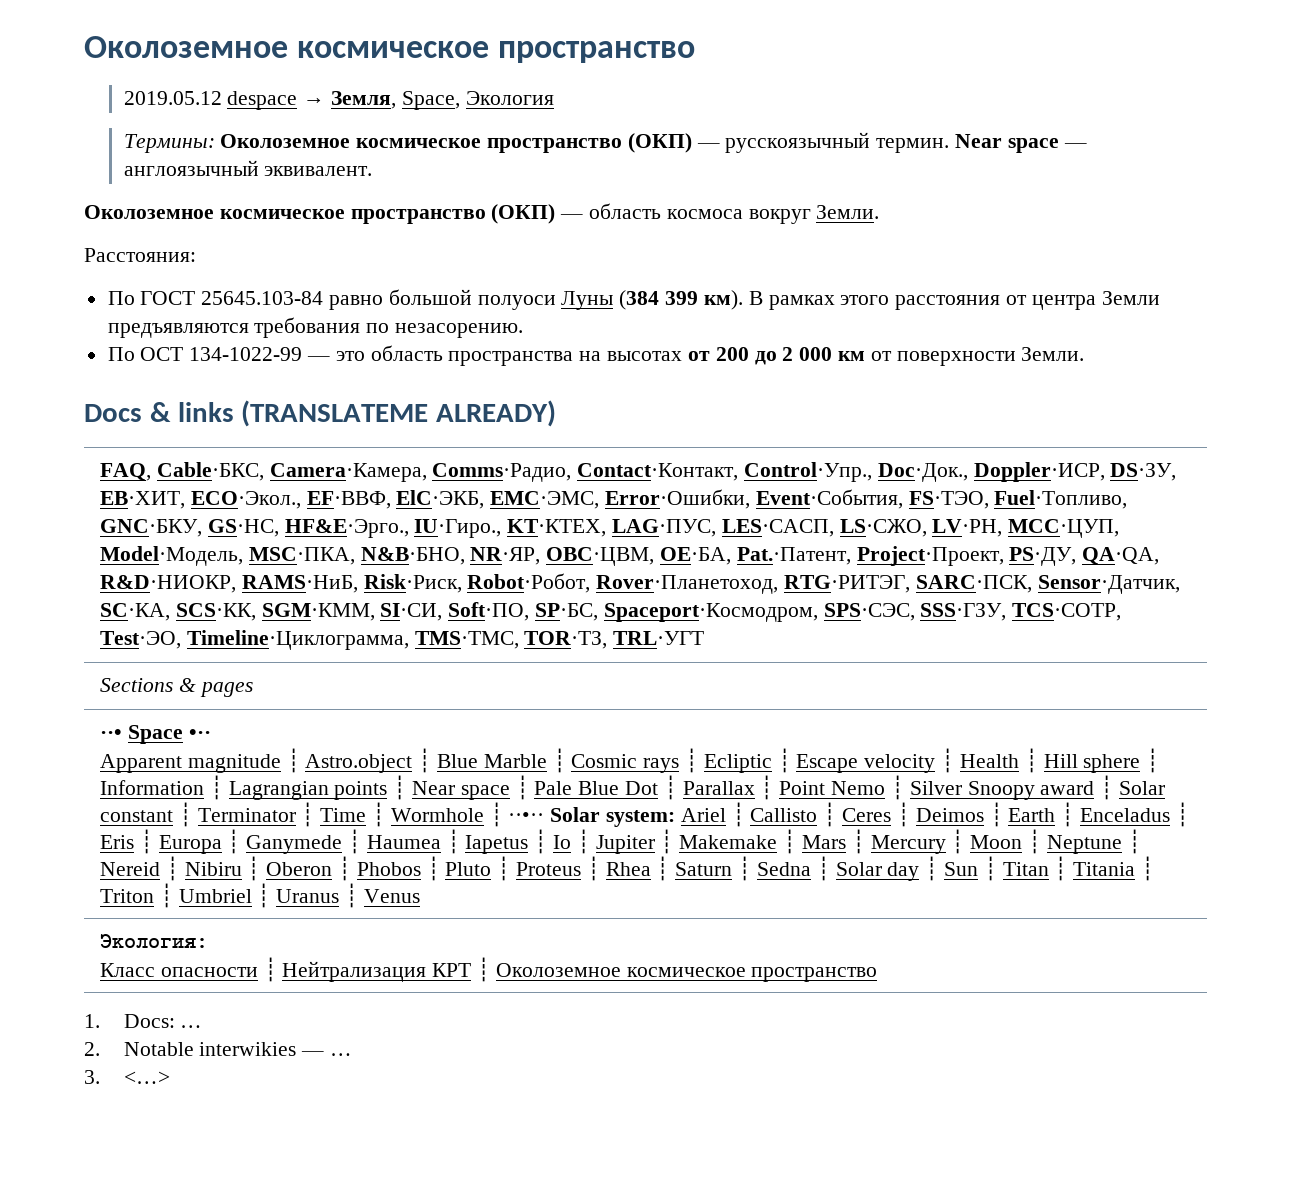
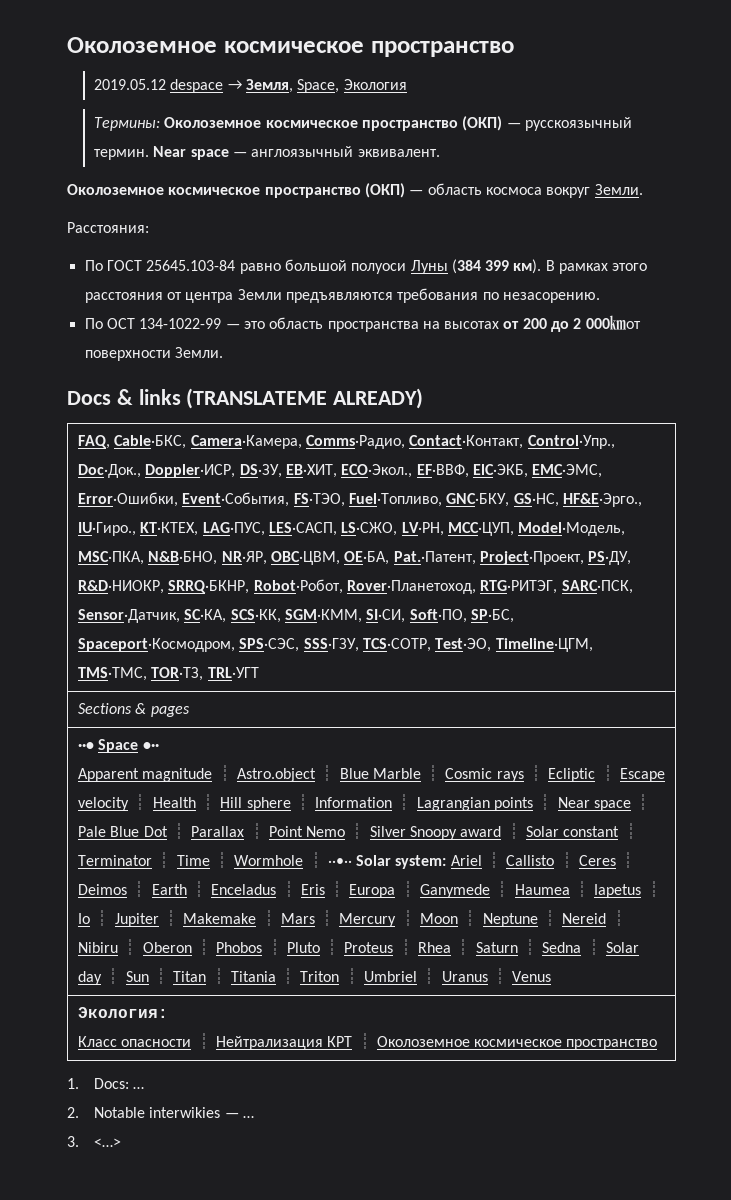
[837,351,865,361] км -> [608,315,626,330] ㎞
[1082,547,1160,565] [100,574,462,593] QA·QA, R&D·НИОКР, RAMS·НиБ, Risk·Риск, -> [77,580,250,594] R&D·НИОКР, SRRQ·БКНР,
[186,630,409,650] Timeline·Циклограмма, -> [495,638,593,652] Timeline·ЦГМ,

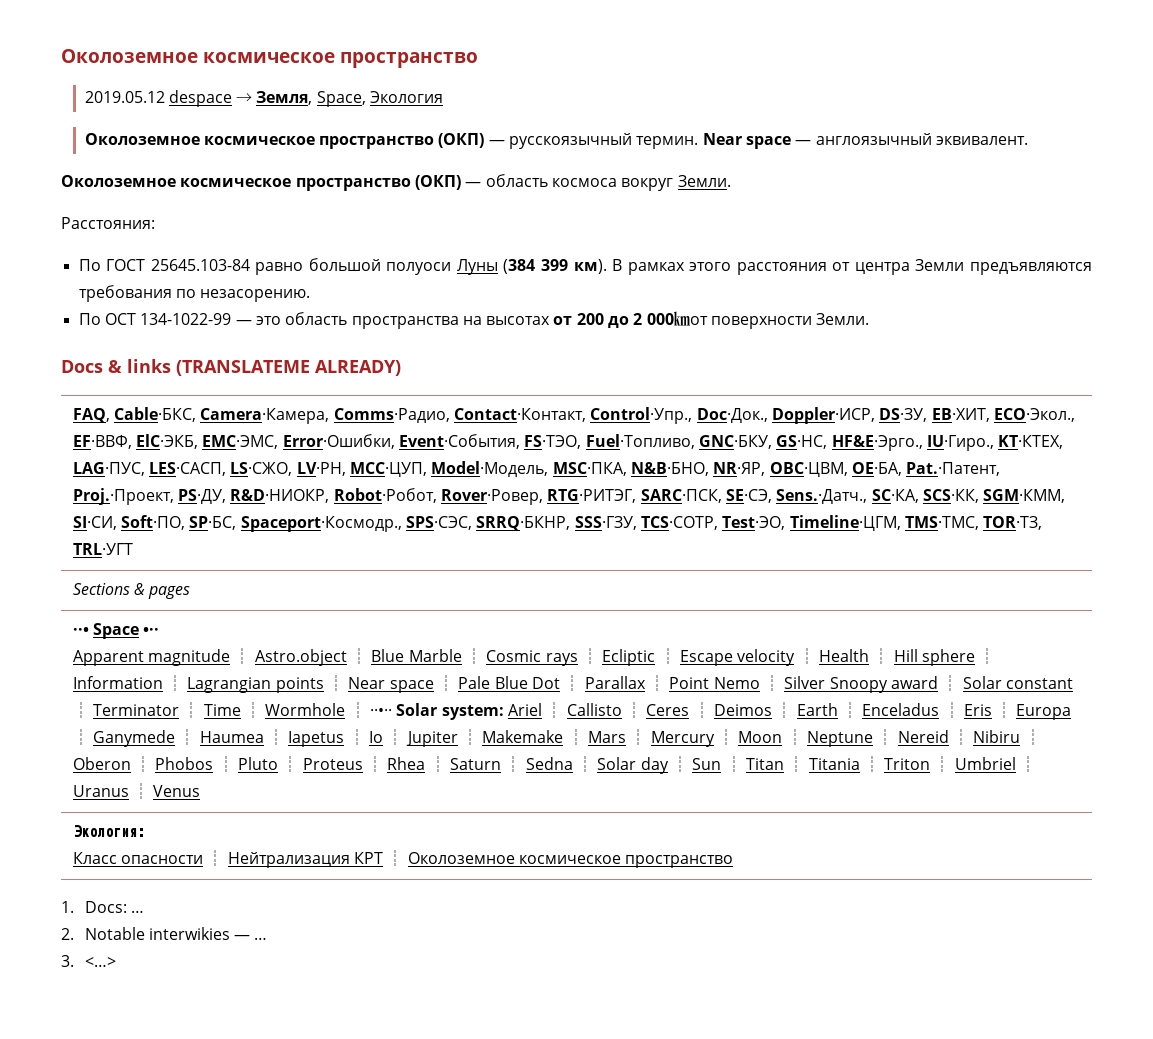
[94,117,161,131] Термины: -> (444, 97) none
[479,551,584,565] Project·Проект, -> [72,488,174,505] Proj.·Проект,
[168,579,633,594] [77,609,180,623] SRRQ·БКНР, Robot·Робот, Rover·Планетоход, RTG·РИТЭГ, SARC·ПСК, Sensor·Датчик, -> [333,488,868,505] Robot·Робот, Rover·Ровер, RTG·РИТЭГ, SARC·ПСК, SE·СЭ, Sens.·Датч.,
[77,638,300,652] Spaceport·Космодром, SPS·СЭС, -> [240,516,571,532] Spaceport·Космодр., SPS·СЭС, SRRQ·БКНР,

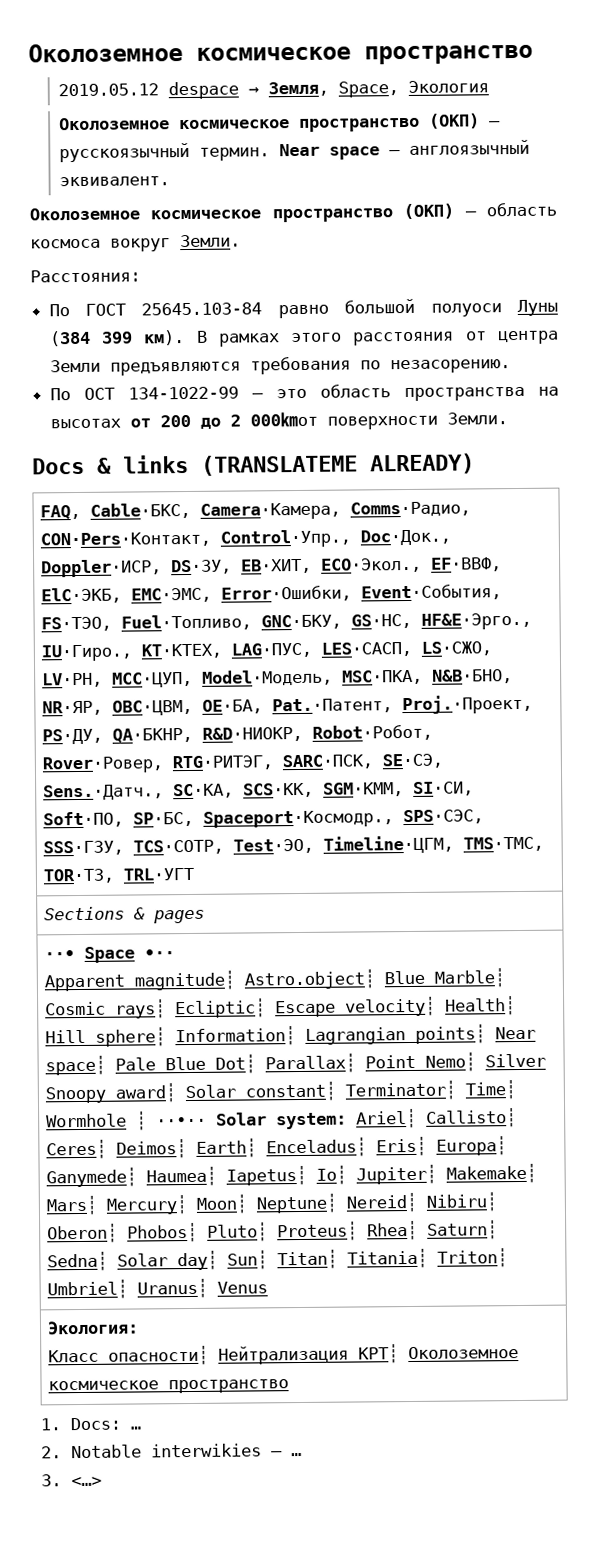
[454,408,587,422] Contact·Контакт, -> [39,531,211,548] CON·Pers·Контакт,
(227, 496) none -> [111,727,193,743] QA·БКНР,
[476,516,571,531] SRRQ·БКНР, -> (484, 817) none
[148,648,996,666] [72,675,1073,693] [72,702,262,718] magnitude ┊ Astro.object ┊ Blue Marble ┊ Cosmic rays ┊ Ecliptic ┊ Escape velocity ┊ Health ┊ Hill sphere ┊ Information ┊ Lagrangian points ┊ Near space ┊ Pale Blue Dot ┊ Parallax ┊ Point Nemo ┊ Silver Snoopy award ┊ Solar constant ┊ Terminator ┊ Time ┊ -> [133,967,505,991] [44,995,516,1019] [44,1023,536,1047] [44,1051,546,1076] [44,1079,516,1104] magnitude┊ Astro.object┊ Blue Marble┊ Cosmic rays┊ Ecliptic┊ Escape velocity┊ Health┊ Hill sphere┊ Information┊ Lagrangian points┊ Near space┊ Pale Blue Dot┊ Parallax┊ Point Nemo┊ Silver Snoopy award┊ Solar constant┊ Terminator┊ Time┊
[508,702,1072,720] [72,729,1041,747] [72,756,1037,774] [72,783,201,799] [72,825,145,837] [72,850,404,868] Ariel ┊ Callisto ┊ Ceres ┊ Deimos ┊ Earth ┊ Enceladus ┊ Eris ┊ Europa ┊ Ganymede ┊ Haumea ┊ Iapetus ┊ Io ┊ Jupiter ┊ Makemake ┊ Mars ┊ Mercury ┊ Moon ┊ Neptune ┊ Nereid ┊ Nibiru ┊ Oberon ┊ Phobos ┊ Pluto ┊ Proteus ┊ Rhea ┊ Saturn ┊ Sedna ┊ Solar day ┊ Sun ┊ Titan ┊ Titania ┊ Triton ┊ Umbriel ┊ Uranus ┊ Venus // Экология: // Класс опасности ┊ Нейтрализация КРТ ┊ -> [355,1107,517,1129] [45,1135,507,1160] [45,1162,537,1188] [45,1191,497,1216] [46,1219,498,1244] [46,1247,508,1272] [46,1277,268,1300] [46,1320,139,1336] [47,1343,399,1366] Ariel┊ Callisto┊ Ceres┊ Deimos┊ Earth┊ Enceladus┊ Eris┊ Europa┊ Ganymede┊ Haumea┊ Iapetus┊ Io┊ Jupiter┊ Makemake┊ Mars┊ Mercury┊ Moon┊ Neptune┊ Nereid┊ Nibiru┊ Oberon┊ Phobos┊ Pluto┊ Proteus┊ Rhea┊ Saturn┊ Sedna┊ Solar day┊ Sun┊ Titan┊ Titania┊ Triton┊ Umbriel┊ Uranus┊ Venus // Экология: // Класс опасности┊ Нейтрализация КРТ┊

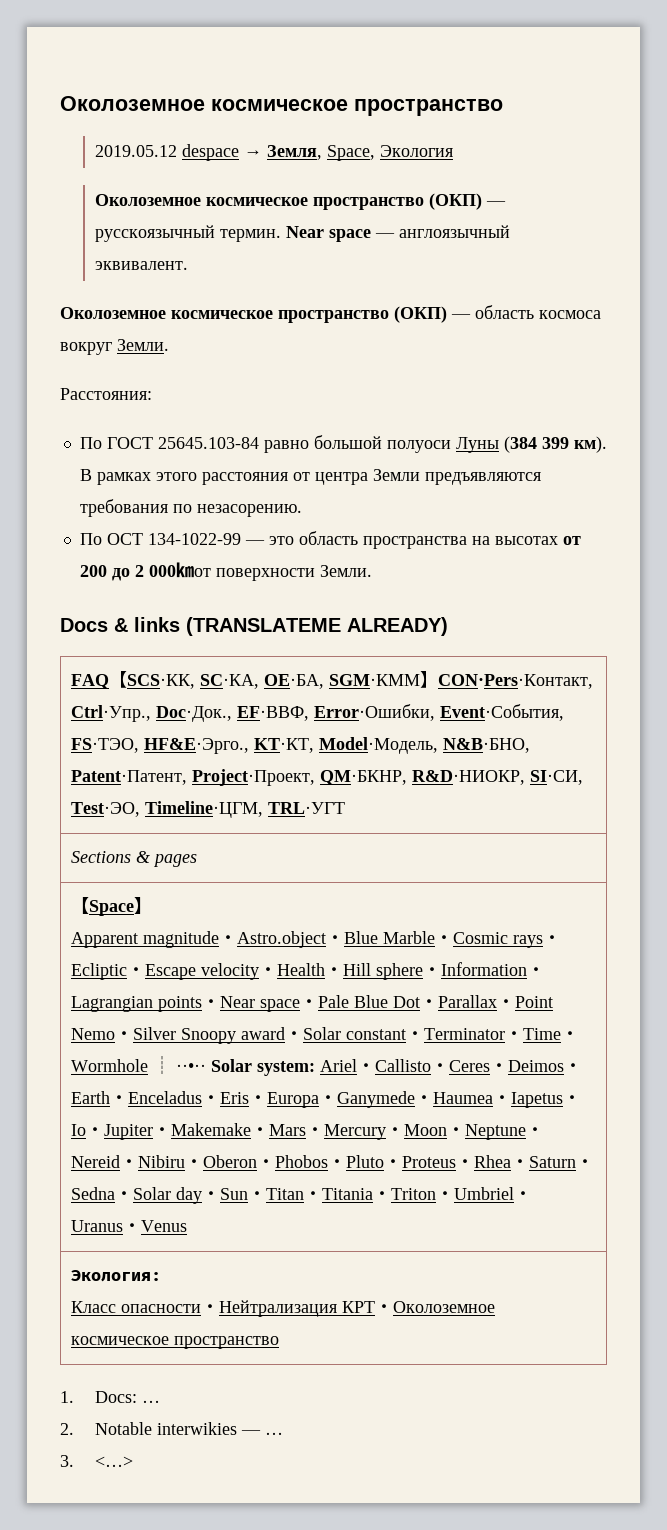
[39,501,471,520] [39,529,451,548] [40,557,502,578] [40,584,502,604] [40,612,532,632] [40,641,492,662] [41,669,513,688] [41,694,533,716] [41,724,433,745] [41,753,443,774] [42,781,474,801] [42,809,484,828] [42,835,544,856] [42,867,194,884] [43,906,205,924] [43,946,175,963] [43,967,505,992] [44,995,516,1019] [44,1023,536,1047] [44,1051,546,1076] [44,1079,516,1104] FAQ, Cable·БКС, Camera·Камера, Comms·Радио, CON·Pers·Контакт, Control·Упр., Doc·Док., Doppler·ИСР, DS·ЗУ, EB·ХИТ, ECO·Экол., EF·ВВФ, ElC·ЭКБ, EMC·ЭМС, Error·Ошибки, Event·События, FS·ТЭО, Fuel·Топливо, GNC·БКУ, GS·НС, HF&E·Эрго., IU·Гиро., KT·КТЕХ, LAG·ПУC, LES·САСП, LS·СЖО, LV·РН, MCC·ЦУП, Model·Модель, MSC·ПКА, N&B·БНО, NR·ЯР, OBC·ЦВМ, OE·БА, Pat.·Патент, Proj.·Проект, PS·ДУ, QA·БКНР, R&D·НИОКР, Robot·Робот, Rover·Ровер, RTG·РИТЭГ, SARC·ПСК, SE·СЭ, Sens.·Датч., SC·КА, SCS·КК, SGM·КММ, SI·СИ, Soft·ПО, SP·БС, Spaceport·Космодр., SPS·СЭС, SSS·ГЗУ, TCS·СОТР, Test·ЭО, Timeline·ЦГМ, TMS·ТМС, TOR·ТЗ, TRL·УГТ // Sections & pages // ··• Space •·· // Apparent magnitude┊ Astro.object┊ Blue Marble┊ Cosmic rays┊ Ecliptic┊ Escape velocity┊ Health┊ Hill sphere┊ Information┊ Lagrangian points┊ Near space┊ Pale Blue Dot┊ Parallax┊ Point Nemo┊ Silver Snoopy award┊ Solar constant┊ Terminator┊ Time┊ -> [71,671,594,689] [71,704,565,722] [71,737,531,754] [71,769,584,786] [71,801,346,818] [71,851,198,867] [71,897,153,916] [71,931,562,948] [71,962,546,980] [71,995,554,1012] [71,1027,580,1044] FAQ【SCS·КК, SC·КА, OE·БА, SGM·КММ】CON·Pers·Контакт, Ctrl·Упр., Doc·Док., EF·ВВФ, Error·Ошибки, Event·События, FS·ТЭО, HF&E·Эрго., KT·КТ, Model·Модель, N&B·БНО, Patent·Патент, Project·Проект, QM·БКНР, R&D·НИОКР, SI·СИ, Test·ЭО, Timeline·ЦГМ, TRL·УГТ // Sections & pages // 【Space】 // Apparent magnitude・Astro.object・Blue Marble・Cosmic rays・Ecliptic・Escape velocity・Health・Hill sphere・Information・Lagrangian points・Near space・Pale Blue Dot・Parallax・Point Nemo・Silver Snoopy award・Solar constant・Terminator・Time・
[355,1107,517,1129] [45,1135,507,1160] [45,1162,537,1188] [45,1191,497,1216] [46,1219,498,1244] [46,1247,508,1272] [46,1277,208,1300] Ariel┊ Callisto┊ Ceres┊ Deimos┊ Earth┊ Enceladus┊ Eris┊ Europa┊ Ganymede┊ Haumea┊ Iapetus┊ Io┊ Jupiter┊ Makemake┊ Mars┊ Mercury┊ Moon┊ Neptune┊ Nereid┊ Nibiru┊ Oberon┊ Phobos┊ Pluto┊ Proteus┊ Rhea┊ Saturn┊ Sedna┊ Solar day┊ Sun┊ Titan┊ Titania┊ Triton┊ Umbriel┊ Uranus┊ -> [320,1059,583,1072] [71,1091,582,1108] [71,1123,545,1140] [71,1155,595,1168] [71,1187,533,1204] [71,1220,142,1232] Ariel・Callisto・Ceres・Deimos・Earth・Enceladus・Eris・Europa・Ganymede・Haumea・Iapetus・Io・Jupiter・Makemake・Mars・Mercury・Moon・Neptune・Nereid・Nibiru・Oberon・Phobos・Pluto・Proteus・Rhea・Saturn・Sedna・Solar day・Sun・Titan・Titania・Triton・Umbriel・Uranus・
[107,1343,399,1366] опасности┊ Нейтрализация КРТ┊ -> [121,1300,394,1317] опасности・Нейтрализация КРТ・

